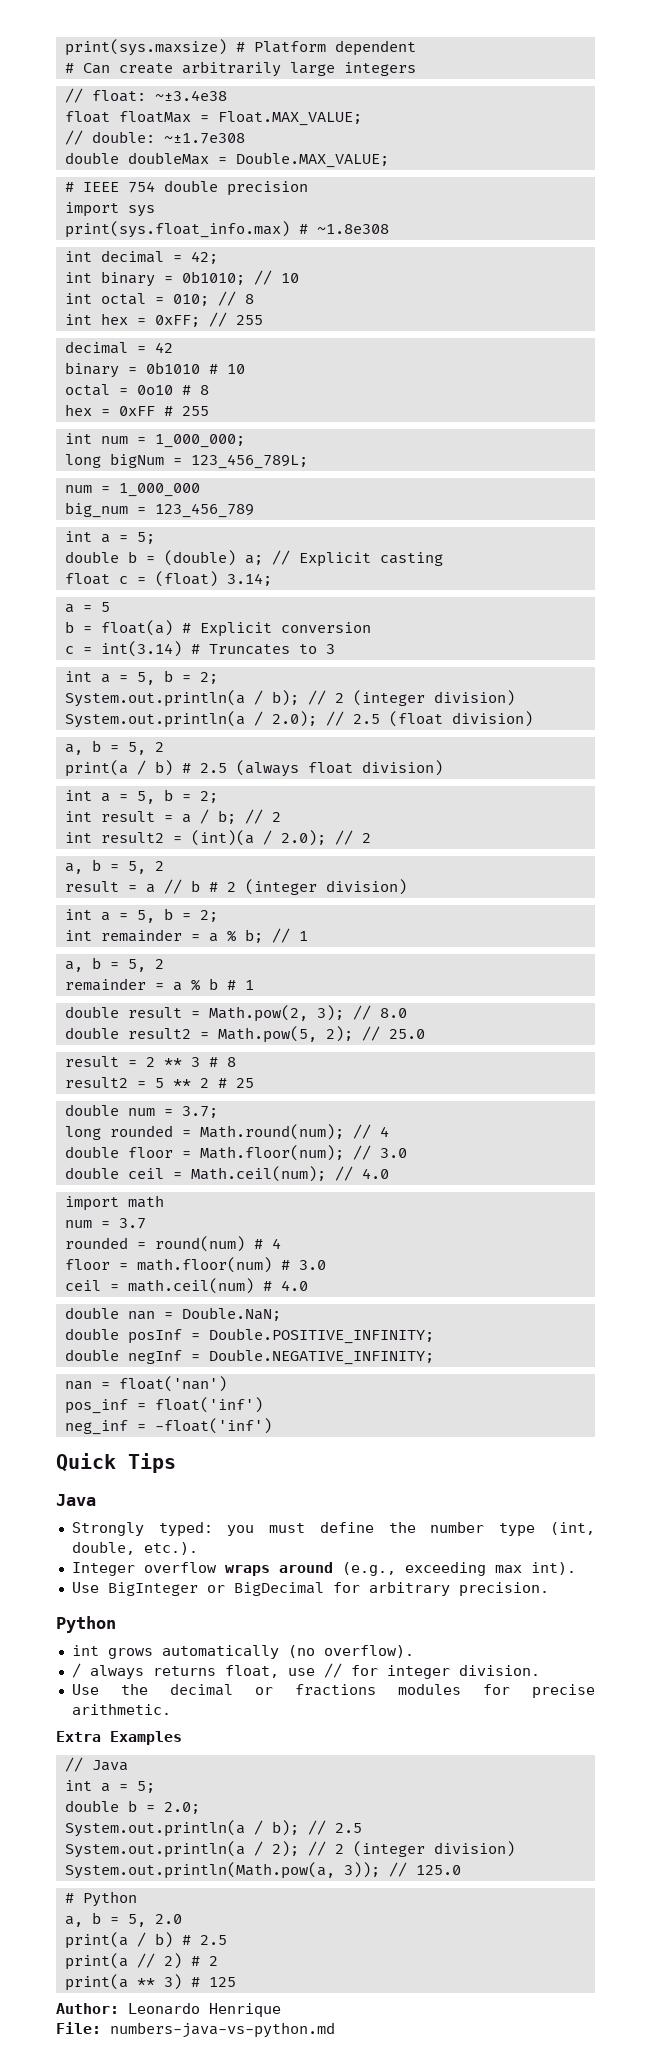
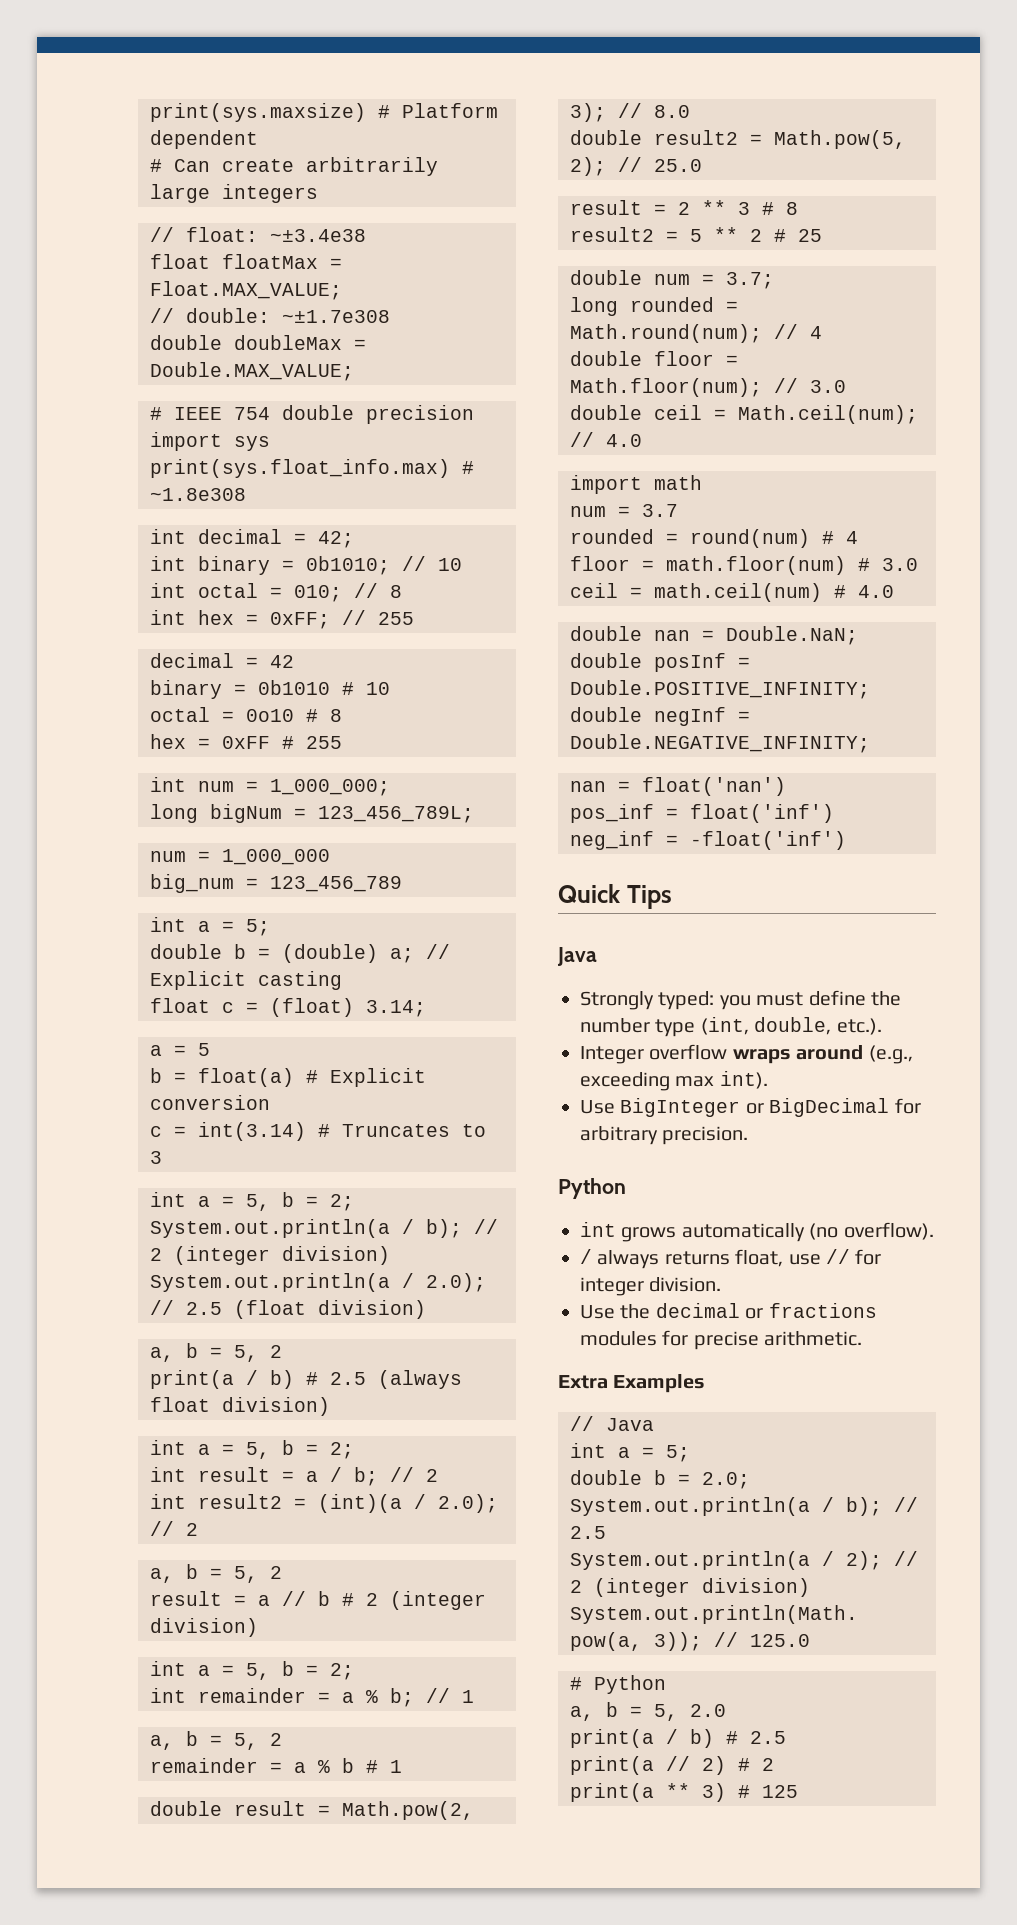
[56,2003,281,2017] [56,2022,335,2038] // Author: Leonardo Henrique // File: numbers-java-vs-python.md -> (798, 1791) none

